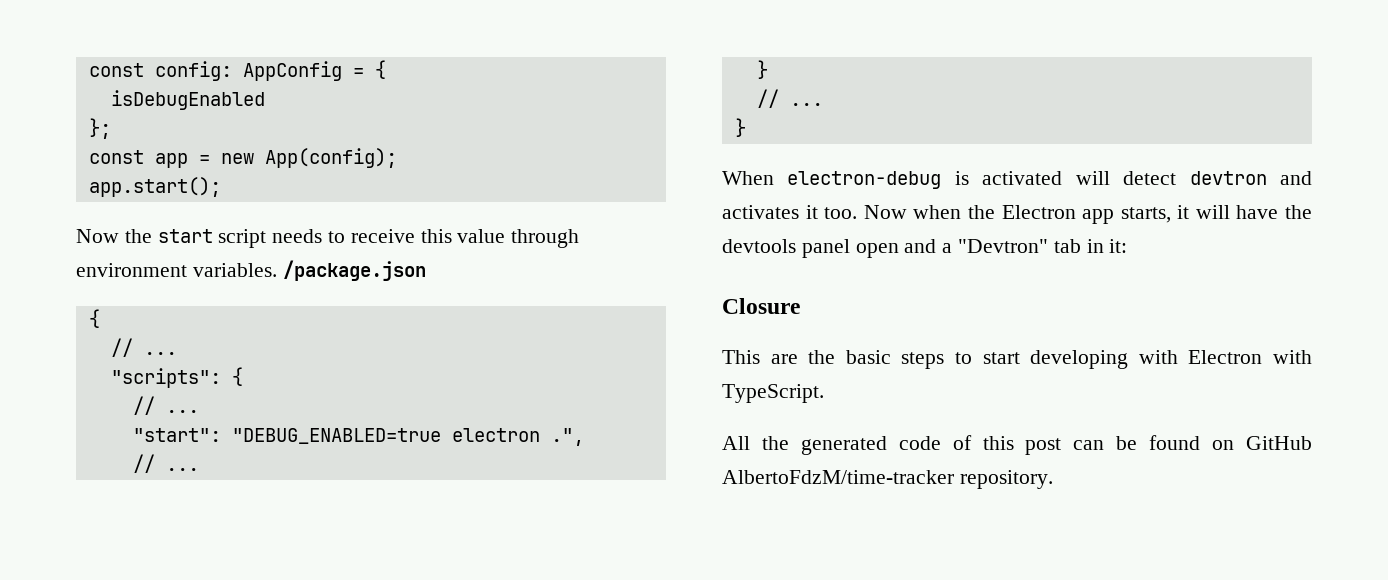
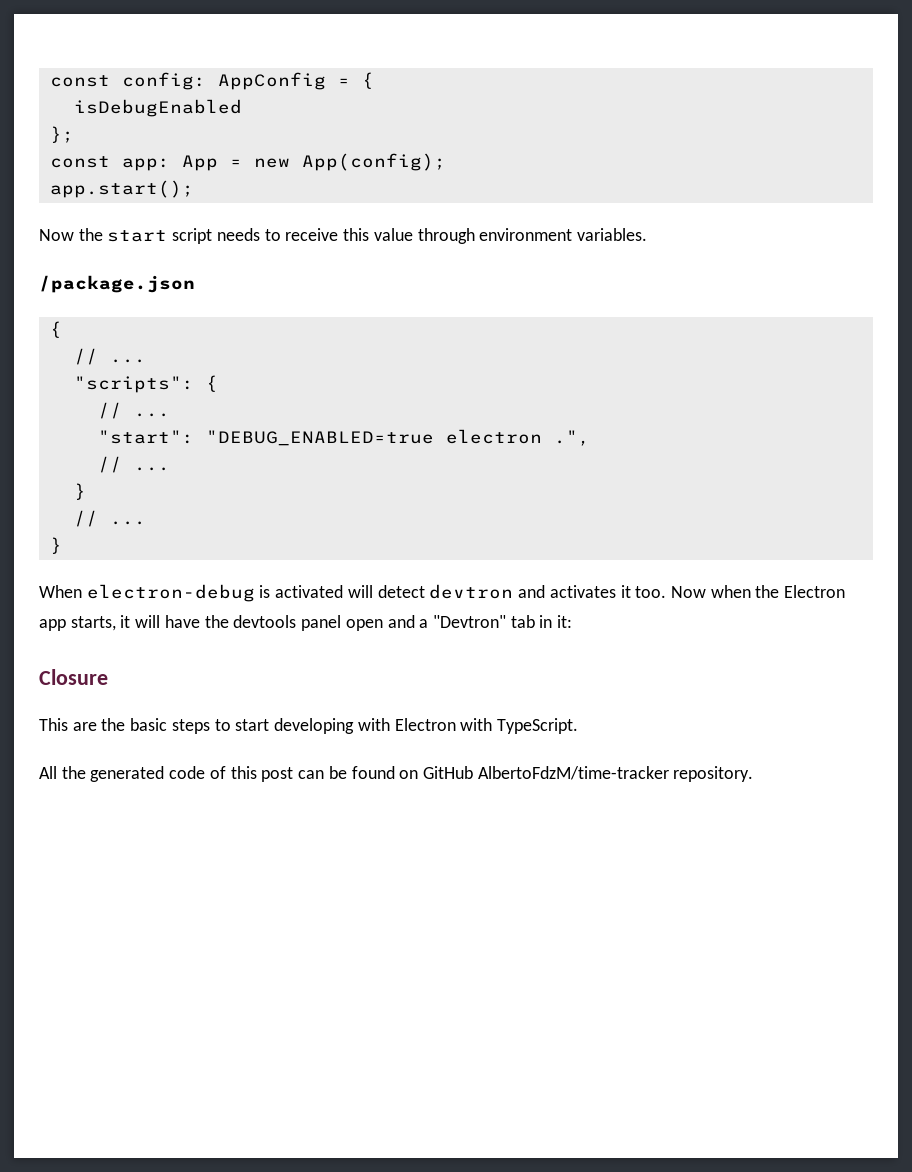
[154,153,188,168] app -> [121,155,218,171] app: App
(277, 270) none -> (647, 234) //

